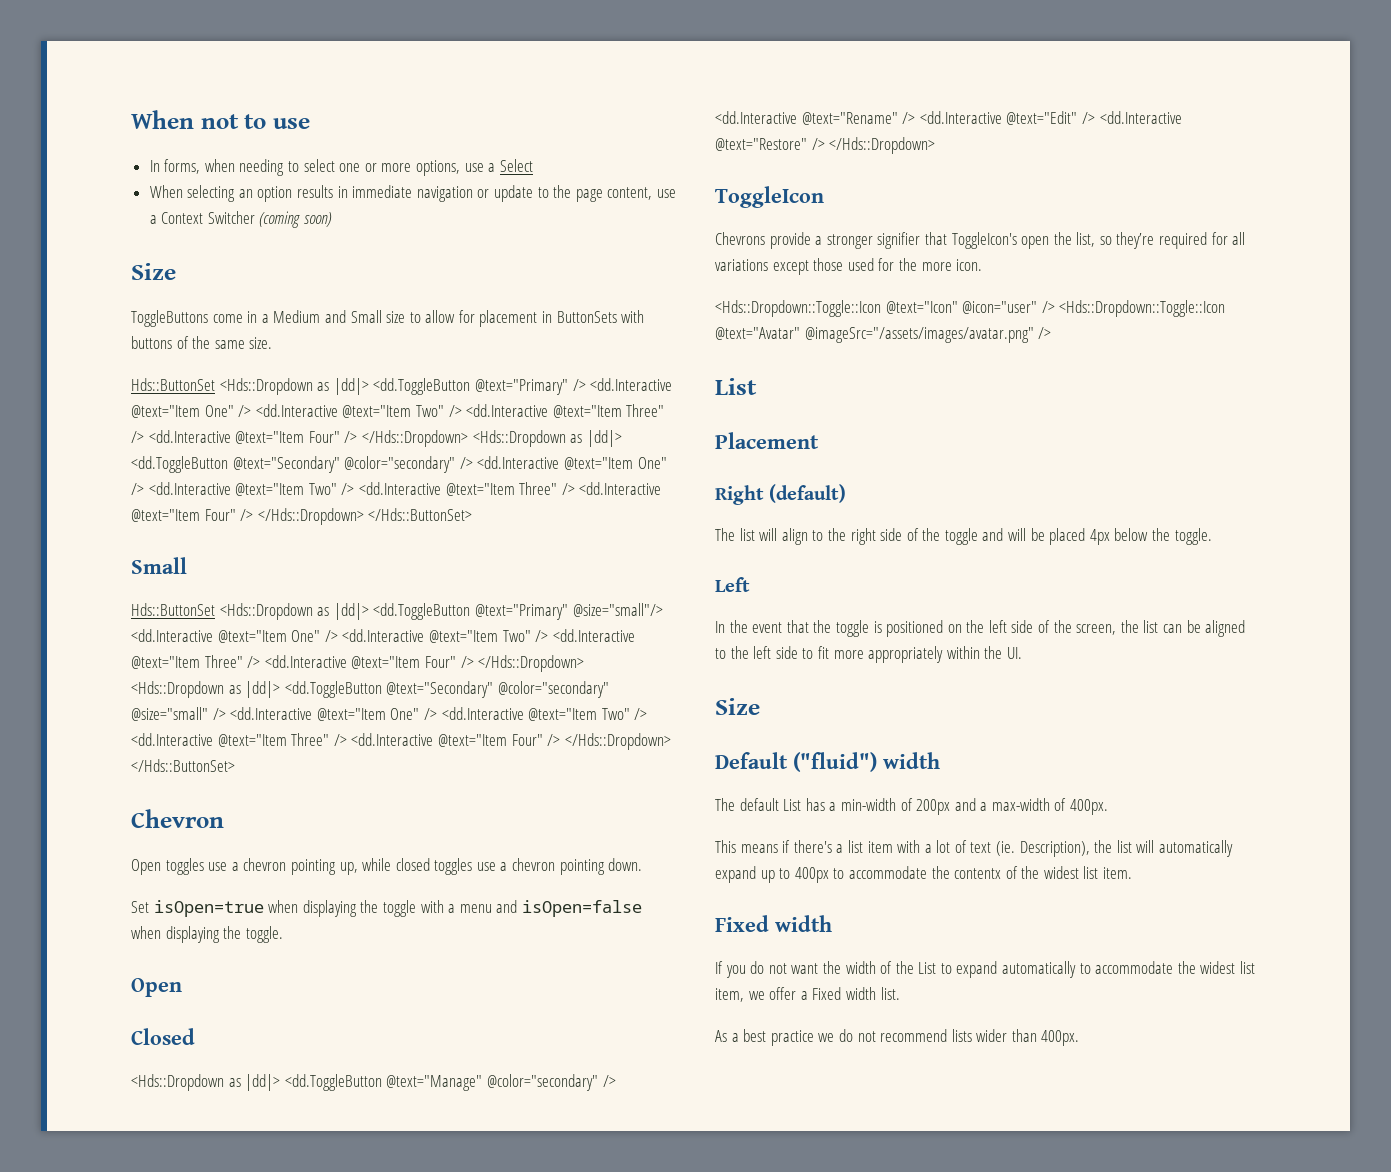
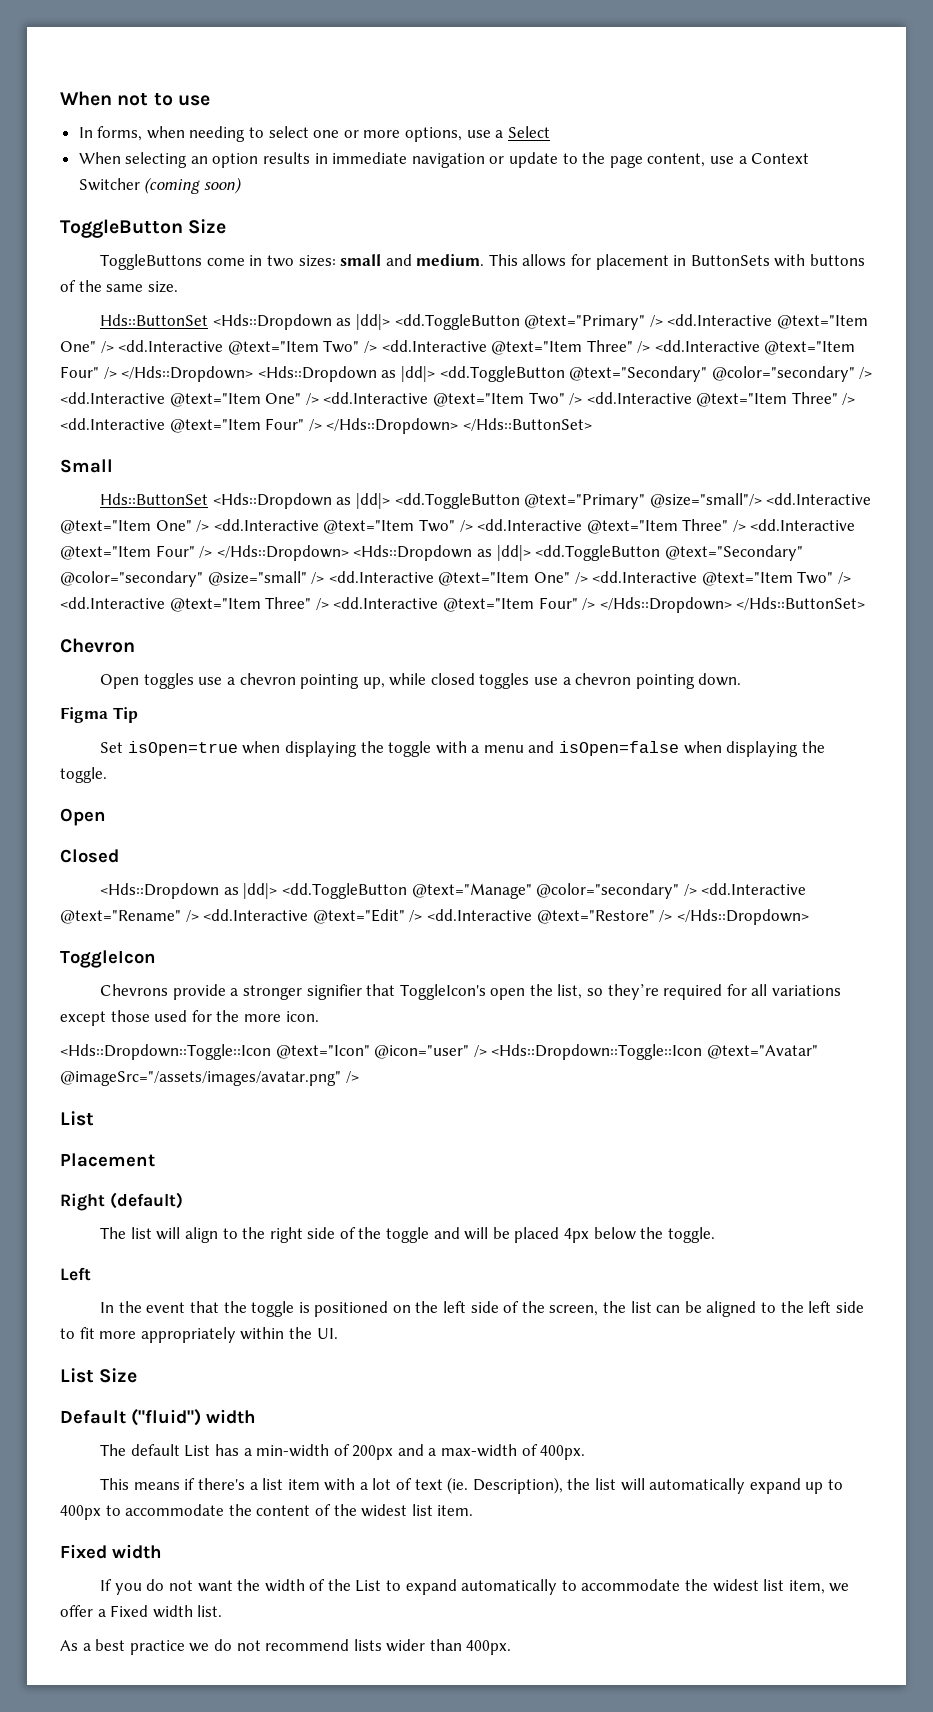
(333, 219) none -> [60,219,183,238] ToggleButton
[261,310,456,323] a Medium and Small size to allow -> [266,254,567,267] two sizes: small and medium. This allows
(643, 864) none -> [60,707,138,723] // Figma Tip
(1022, 653) none -> [60,1368,94,1383] List
[954,868,1002,879] contentx -> [256,1505,311,1516] content

